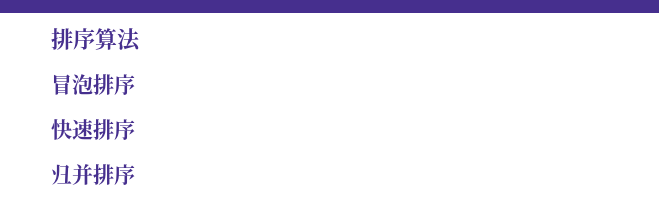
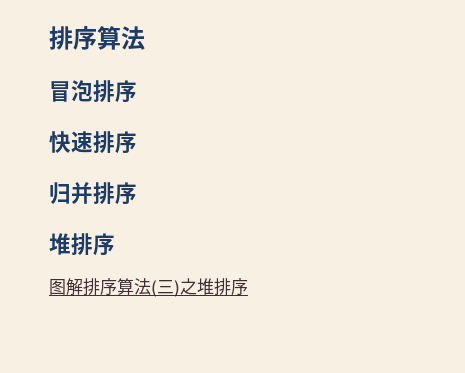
(135, 174) none -> [49,233,115,256] [49,278,248,297] // 堆排序 // 图解排序算法(三)之堆排序

